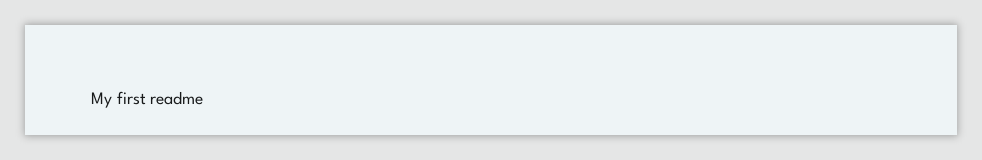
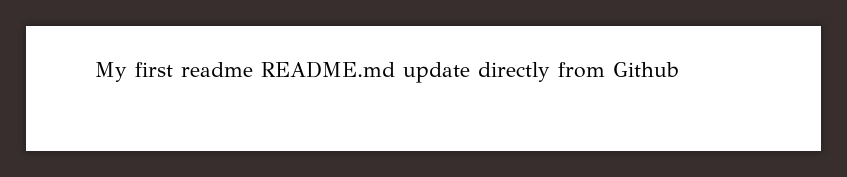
(204, 98) none -> [261,61,679,83] README.md update directly from Github

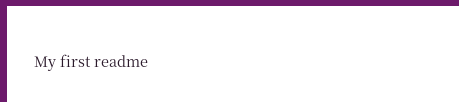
[261,61,679,83] README.md update directly from Github -> (148, 61) none

